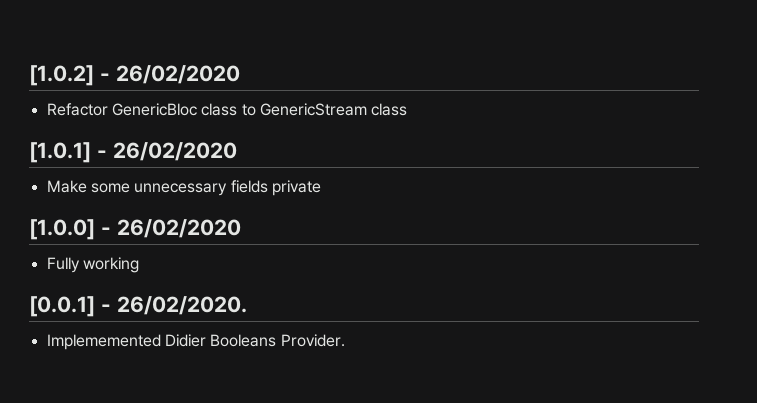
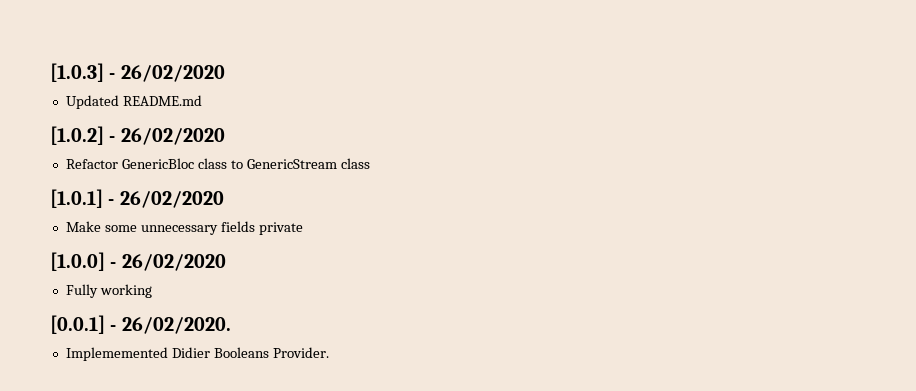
(29, 75) none -> [50,63,225,82] [65,95,202,109] [1.0.3] - 26/02/2020 // Updated README.md //

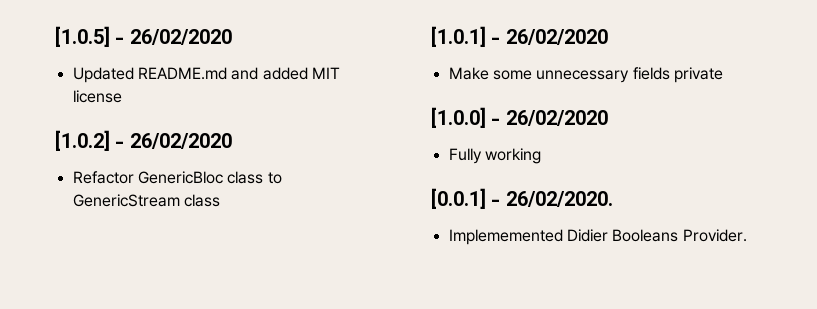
[50,63,104,82] [1.0.3] -> [55,26,110,47] [1.0.5]
(202, 100) none -> [231,67,340,80] [72,90,122,103] and added MIT license

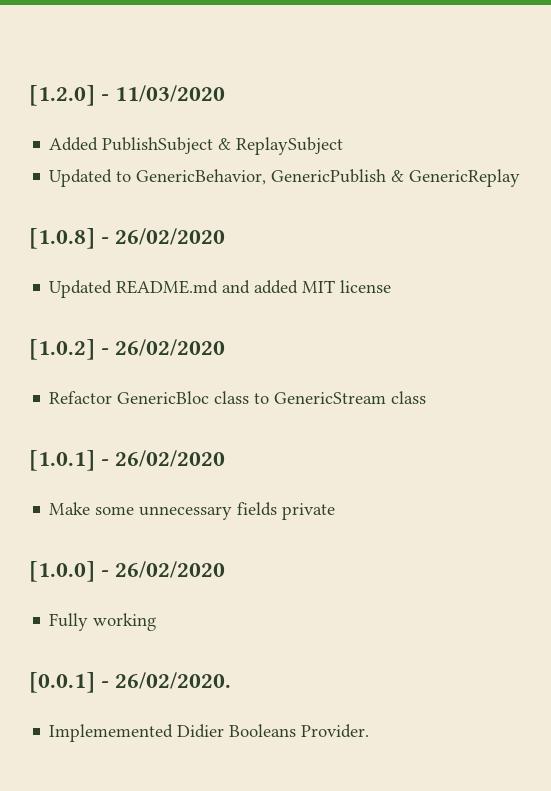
[55,26,110,47] [1.0.5] -> [29,85,226,106] [49,137,344,155] [49,169,521,187] [29,228,95,249] [1.2.0] - 11/03/2020 // Added PublishSubject & ReplaySubject // Updated to GenericBehavior, GenericPublish & GenericReplay // [1.0.8]

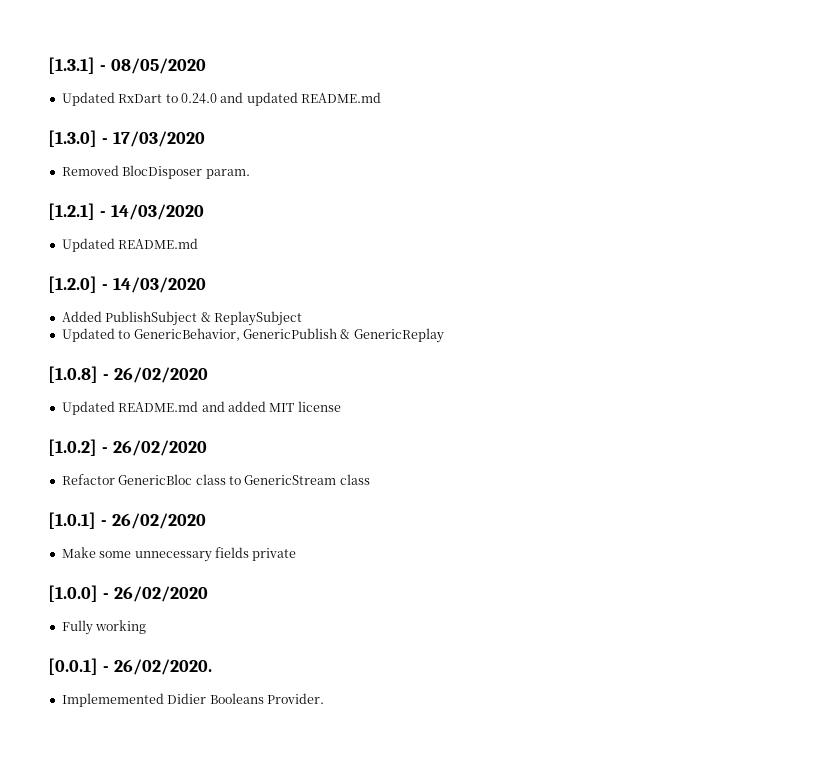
(29, 95) none -> [48,57,206,74] [61,92,381,106] [48,130,205,147] [61,165,250,179] [48,203,204,220] [61,238,199,252] [1.3.1] - 08/05/2020 // Updated RxDart to 0.24.0 and updated README.md // [1.3.0] - 17/03/2020 // Removed BlocDisposer param. // [1.2.1] - 14/03/2020 // Updated README.md //
[115,85,226,102] 11/03/2020 -> [112,277,206,293] 14/03/2020

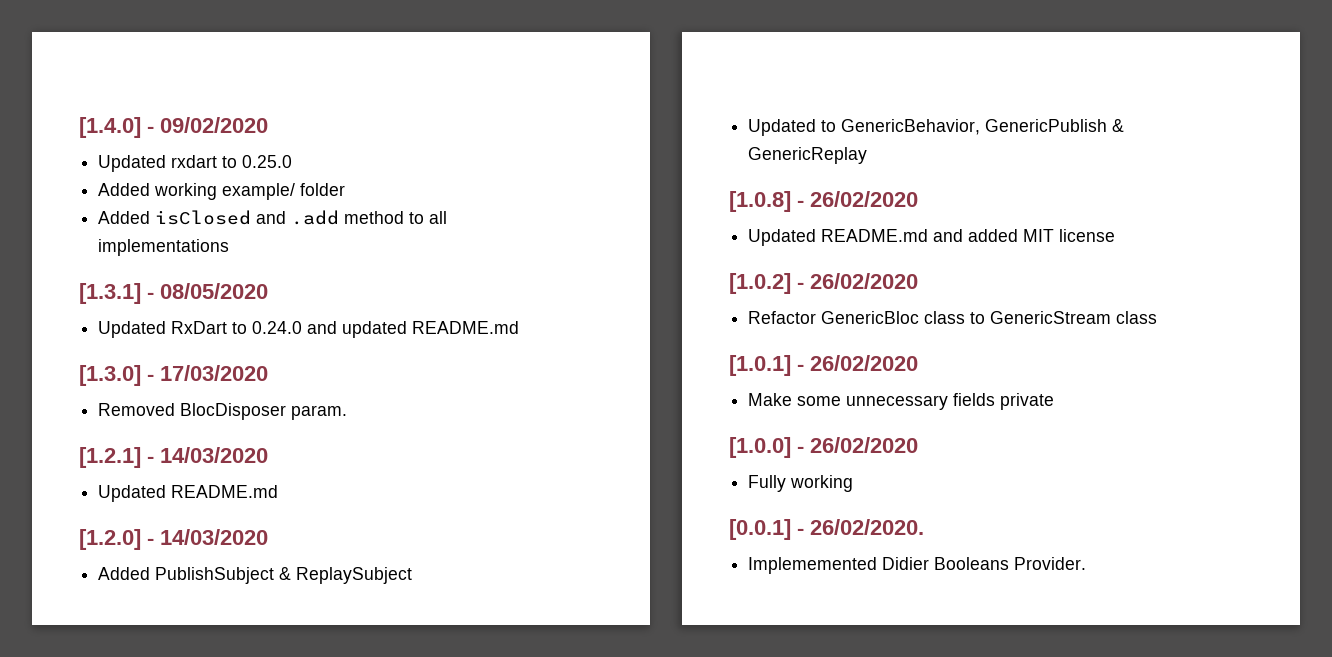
(48, 65) none -> [79,117,268,138] [98,155,293,172] [98,183,346,200] [98,210,448,225] [98,239,230,256] [1.4.0] - 09/02/2020 // Updated rxdart to 0.25.0 // Added working example/ folder // Added isClosed and .add method to all implementations //

